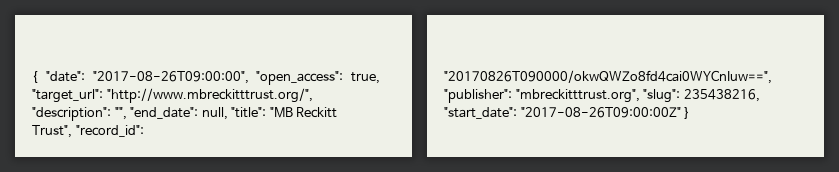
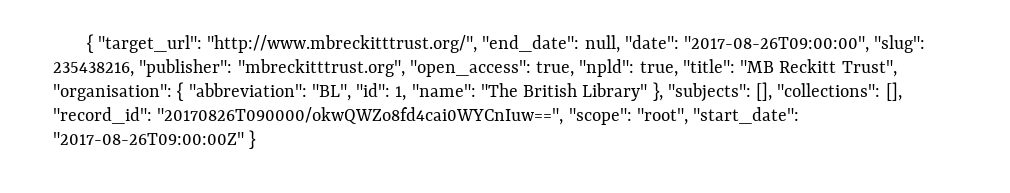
[32,71,380,85] [32,88,313,103] [32,107,338,121] [32,125,144,138] [444,70,772,84] [444,89,760,103] { "date": "2017-08-26T09:00:00", "open_access": true, "target_url": "http://www.mbreckitttrust.org/", "description": "", "end_date": null, "title": "MB Reckitt Trust", "record_id": "20170826T090000/okwQWZo8fd4cai0WYCnIuw==", "publisher": "mbreckitttrust.org", "slug": 235438216, -> [86,34,926,53] [53,59,897,77] [53,82,902,102] [53,107,688,125] { "target_url": "http://www.mbreckitttrust.org/", "end_date": null, "date": "2017-08-26T09:00:00", "slug": 235438216, "publisher": "mbreckitttrust.org", "open_access": true, "npld": true, "title": "MB Reckitt Trust", "organisation": { "abbreviation": "BL", "id": 1, "name": "The British Library" }, "subjects": [], "collections": [], "record_id": "20170826T090000/okwQWZo8fd4cai0WYCnIuw==", "scope": "root",

